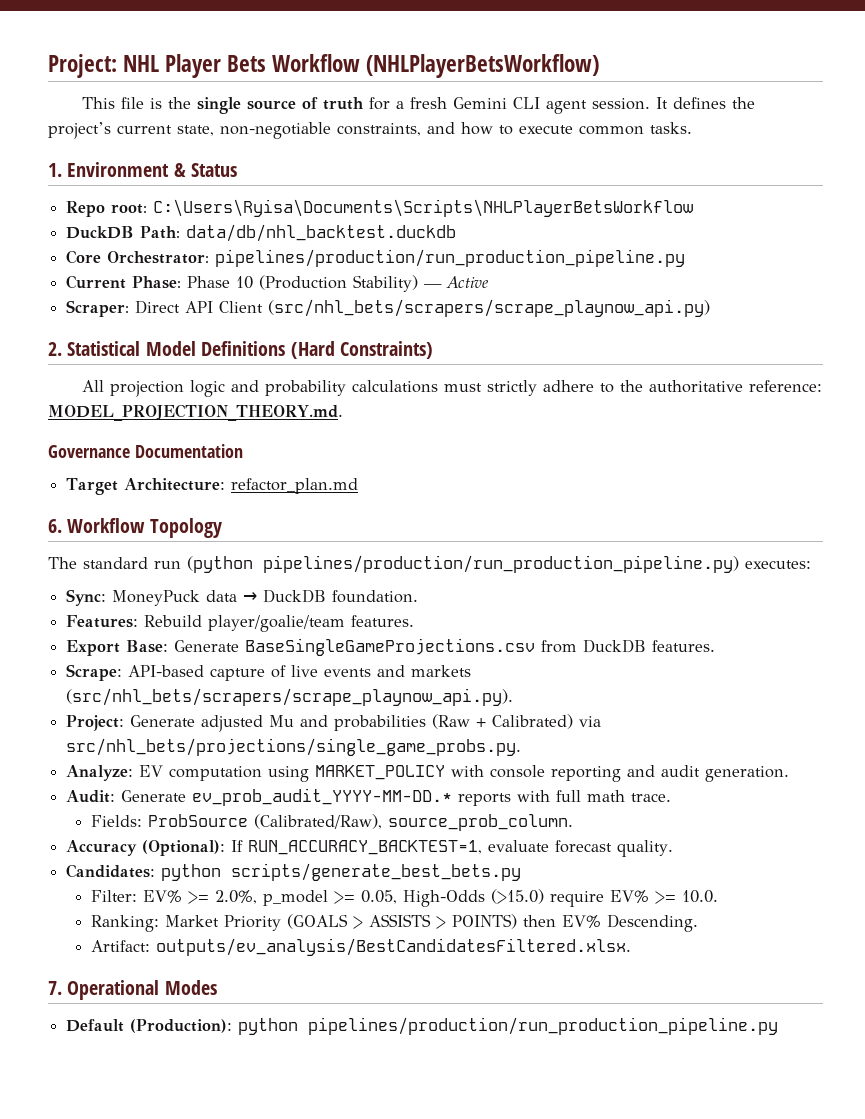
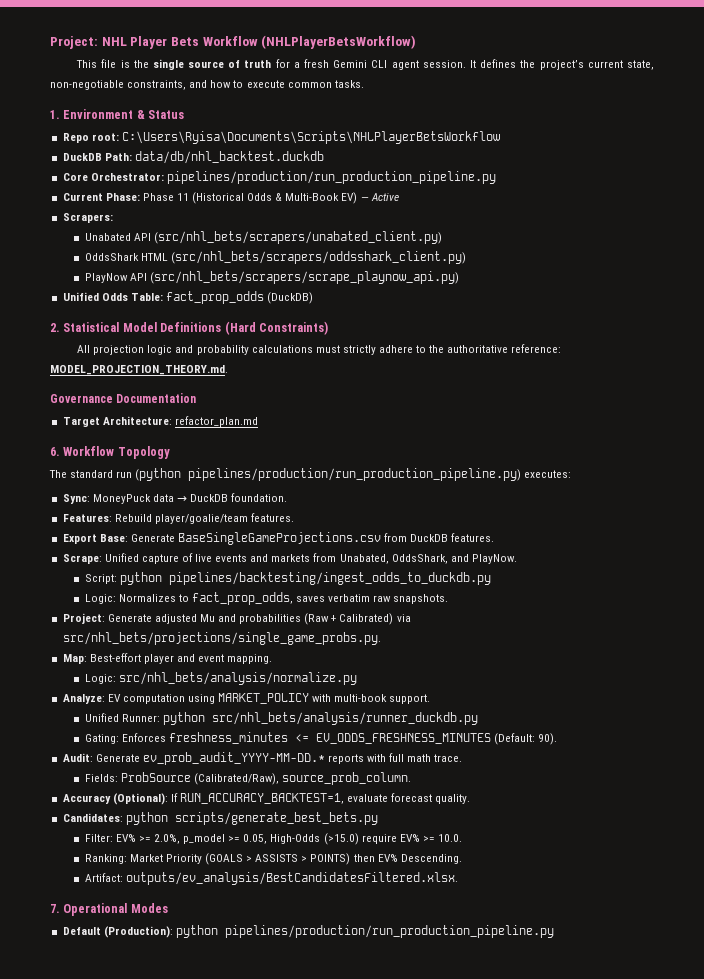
[236,275,490,292] [66,299,711,317] 10 (Production Stability) — Active // Scraper: Direct API Client (src/nhl_bets/scrapers/scrape_playnow_api.py) -> [176,192,399,204] [62,213,113,223] [84,231,442,244] [84,251,466,264] [84,271,459,284] [62,291,314,304] 11 (Historical Odds & Multi-Book EV) — Active // Scrapers: // Unabated API (src/nhl_bets/scrapers/unabated_client.py) // OddsShark HTML (src/nhl_bets/scrapers/oddsshark_client.py) // PlayNow API (src/nhl_bets/scrapers/scrape_playnow_api.py) // Unified Odds Table: fact_prop_odds (DuckDB)
[128,665,205,677] API-based -> [104,553,139,562] Unified
[66,688,514,706] (src/nhl_bets/scrapers/scrape_playnow_api.py). -> [313,553,517,564] [84,572,491,585] [84,592,449,605] from Unabated, OddsShark, and PlayNow. // Script: python pipelines/backtesting/ingest_odds_to_duckdb.py // Logic: Normalizes to fact_prop_odds, saves verbatim raw snapshots.
(522, 747) none -> [62,653,273,664] [84,672,357,685] // Map: Best-effort player and event mapping. // Logic: src/nhl_bets/analysis/normalize.py
[490,765,790,782] console reporting and audit generation. -> [334,694,431,704] [84,712,478,725] [84,732,558,745] multi-book support. // Unified Runner: python src/nhl_bets/analysis/runner_duckdb.py // Gating: Enforces freshness_minutes <= EV_ODDS_FRESHNESS_MINUTES (Default: 90).

